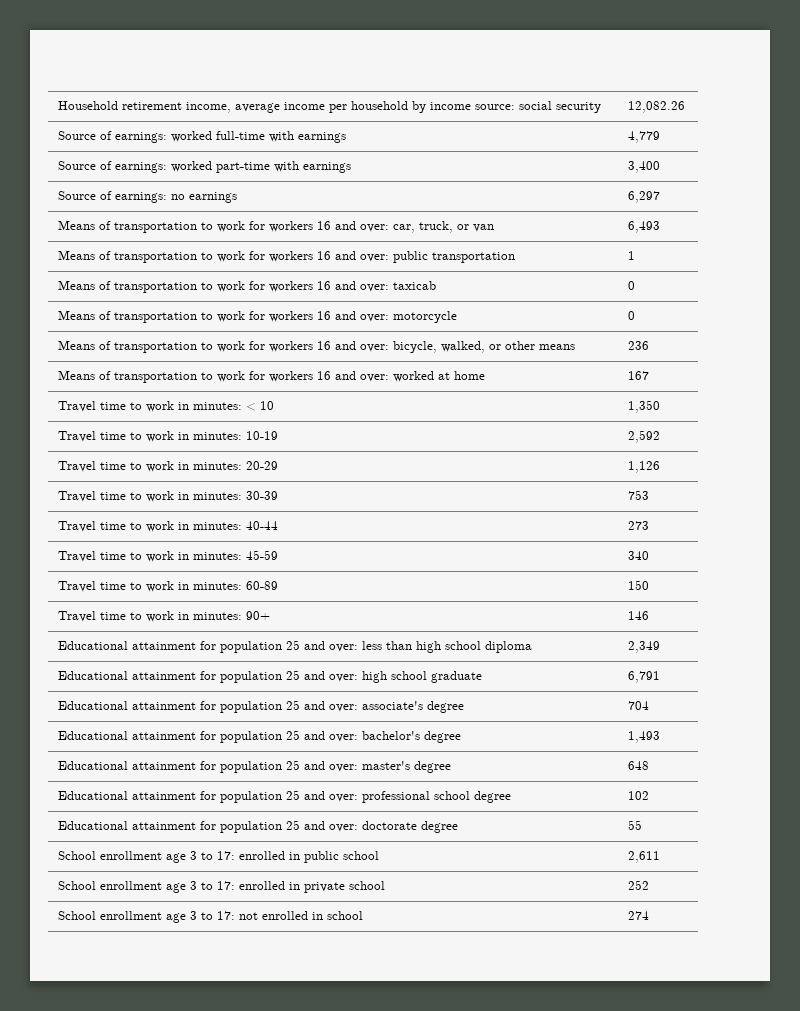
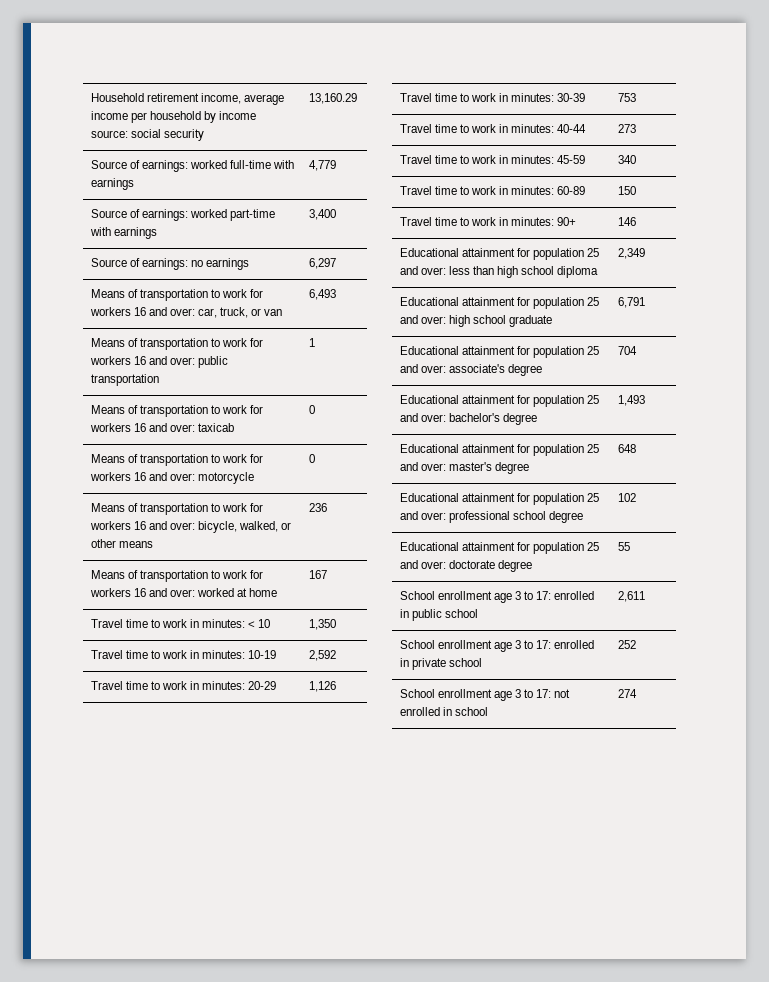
[628,101,686,113] 12,082.26 -> [308,93,357,104] 13,160.29

